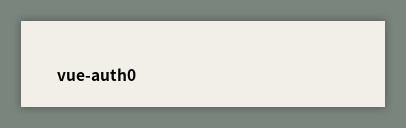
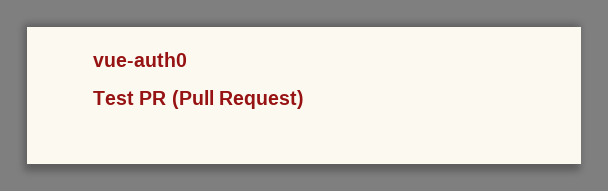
(136, 74) none -> [93,90,304,109] // Test PR (Pull Request)

